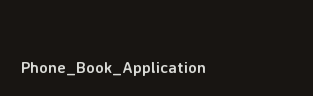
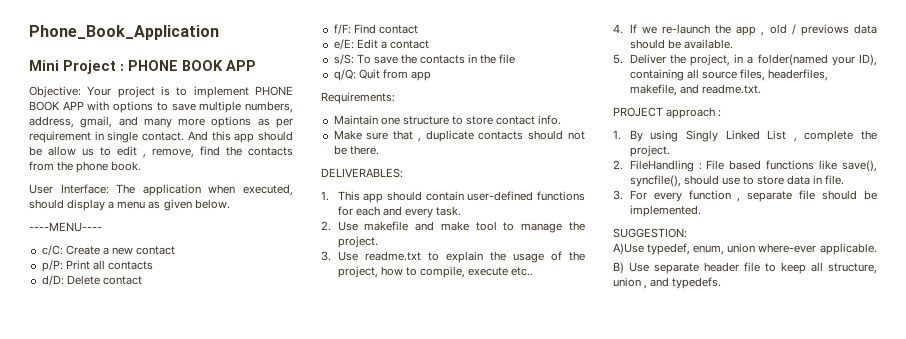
(206, 69) none -> [29,60,256,74] [29,86,293,98] [29,101,293,113] [29,116,293,128] [29,131,293,143] [29,146,293,158] [29,161,142,173] [29,184,293,196] [29,199,230,211] [29,222,102,232] [41,245,176,256] [41,260,153,272] [41,275,142,286] [333,24,418,35] [333,39,429,50] [333,54,516,65] [333,69,431,81] [321,92,395,104] [333,115,562,125] [333,130,585,142] [333,145,379,155] [321,168,403,178] [321,191,585,203] [337,206,462,218] [321,221,585,233] [337,236,378,248] [321,251,585,263] [337,266,534,278] [613,24,877,36] [629,39,733,49] [613,54,877,66] [629,69,829,81] [629,84,761,96] [613,107,722,119] [613,130,877,142] [629,145,670,157] [613,160,877,172] [629,175,845,187] [613,190,877,202] [629,205,701,217] [613,228,687,238] [613,243,877,255] [613,262,877,274] [613,277,722,289] // Mini Project : PHONE BOOK APP // Objective: Your project is to implement PHONE BOOK APP with options to save multiple numbers, address, gmail, and many more options as per requirement in single contact. And this app should be allow us to edit , remove, find the contacts from the phone book. // User Interface: The application when executed, should display a menu as given below. // ----MENU---- // c/C: Create a new contact // p/P: Print all contacts // d/D: Delete contact // f/F: Find contact // e/E: Edit a contact // s/S: To save the contacts in the file // q/Q: Quit from app // Requirements: // Maintain one structure to store contact info. // Make sure that , duplicate contacts should not be there. // DELIVERABLES: // 1. This app should contain user-defined functions for each and every task. // 2. Use makefile and make tool to manage the project. // 3. Use readme.txt to explain the usage of the project, how to compile, execute etc.. // 4. If we re-launch the app , old / previows data should be available. // 5. Deliver the project, in a folder(named your ID), containing all source files, headerfiles, makefile, and readme.txt. // PROJECT approach : // 1. By using Singly Linked List , complete the project. // 2. FileHandling : File based functions like save(), syncfile(), should use to store data in file. // 3. For every function , separate file should be implemented. // SUGGESTION: // A)Use typedef, enum, union where-ever applicable. // B) Use separate header file to keep all structure, union , and typedefs.

